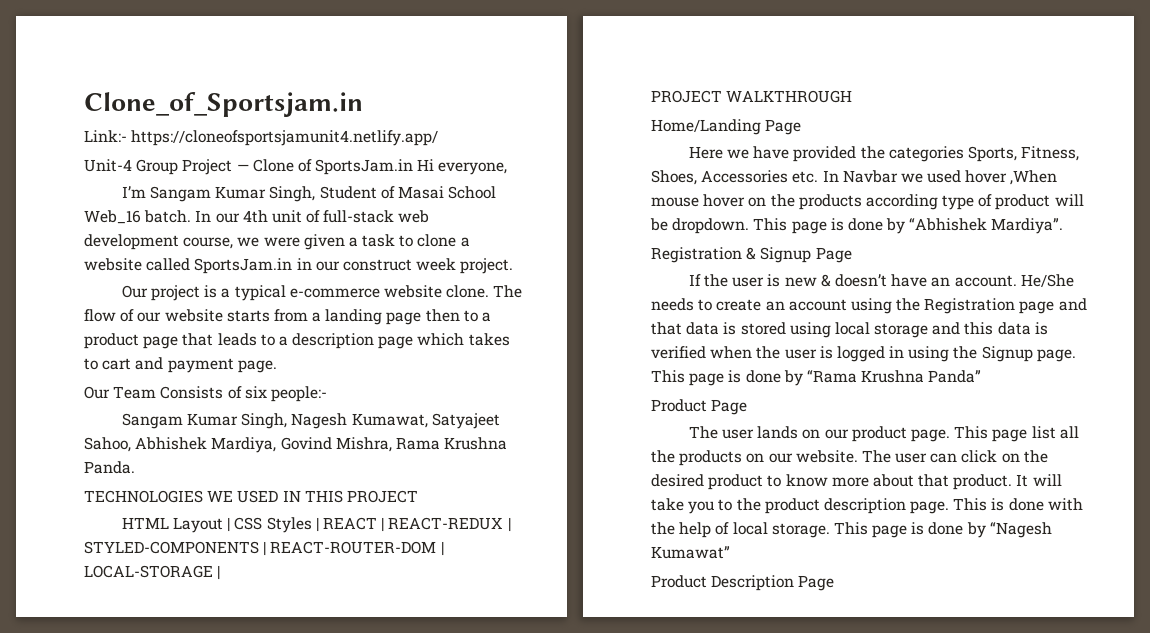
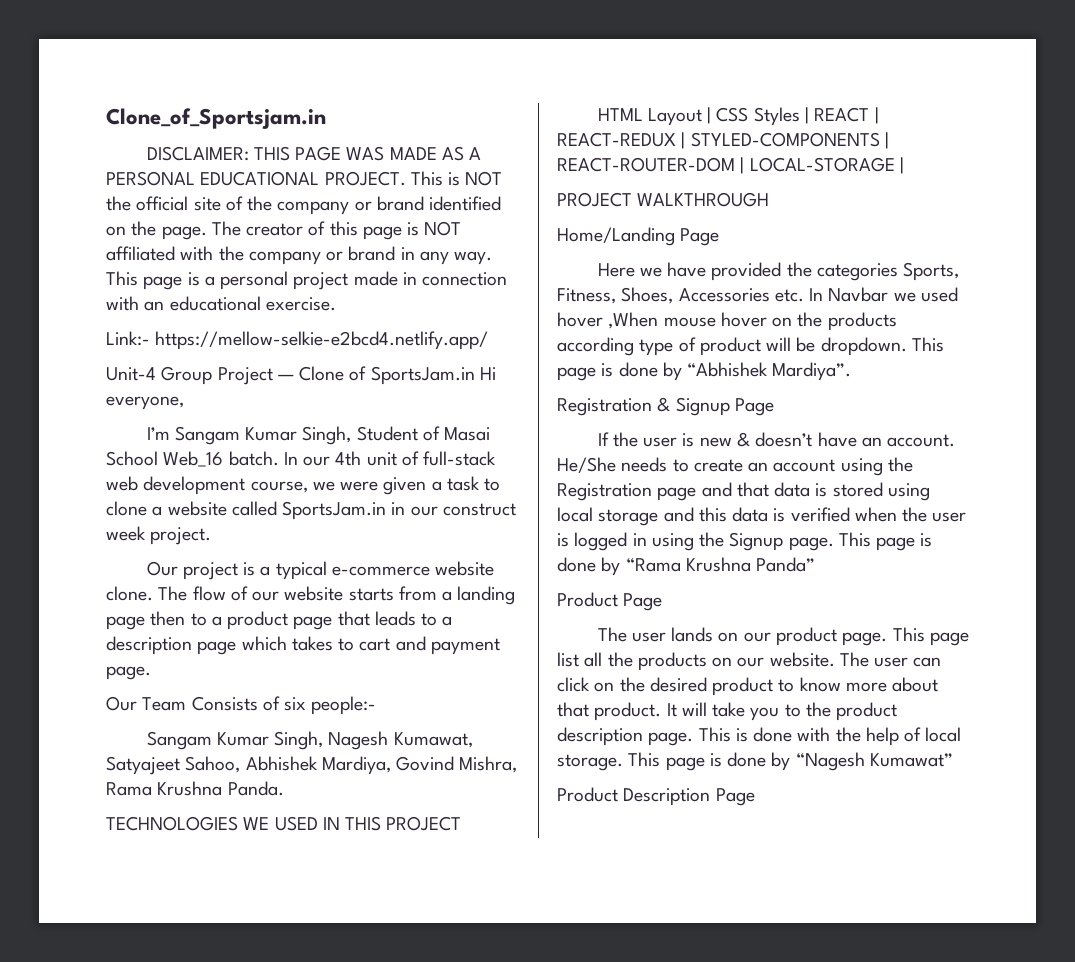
(363, 104) none -> [146,146,482,161] [106,171,503,186] [106,196,502,215] [106,221,462,240] [106,246,493,265] [106,271,508,290] [106,296,336,311] // DISCLAIMER: THIS PAGE WAS MADE AS A PERSONAL EDUCATIONAL PROJECT. This is NOT the official site of the company or brand identified on the page. The creator of this page is NOT affiliated with the company or brand in any way. This page is a personal project made in connection with an educational exercise.
[131,130,439,146] https://cloneofsportsjamunit4.netlify.app/ -> [155,331,489,350] https://mellow-selkie-e2bcd4.netlify.app/

